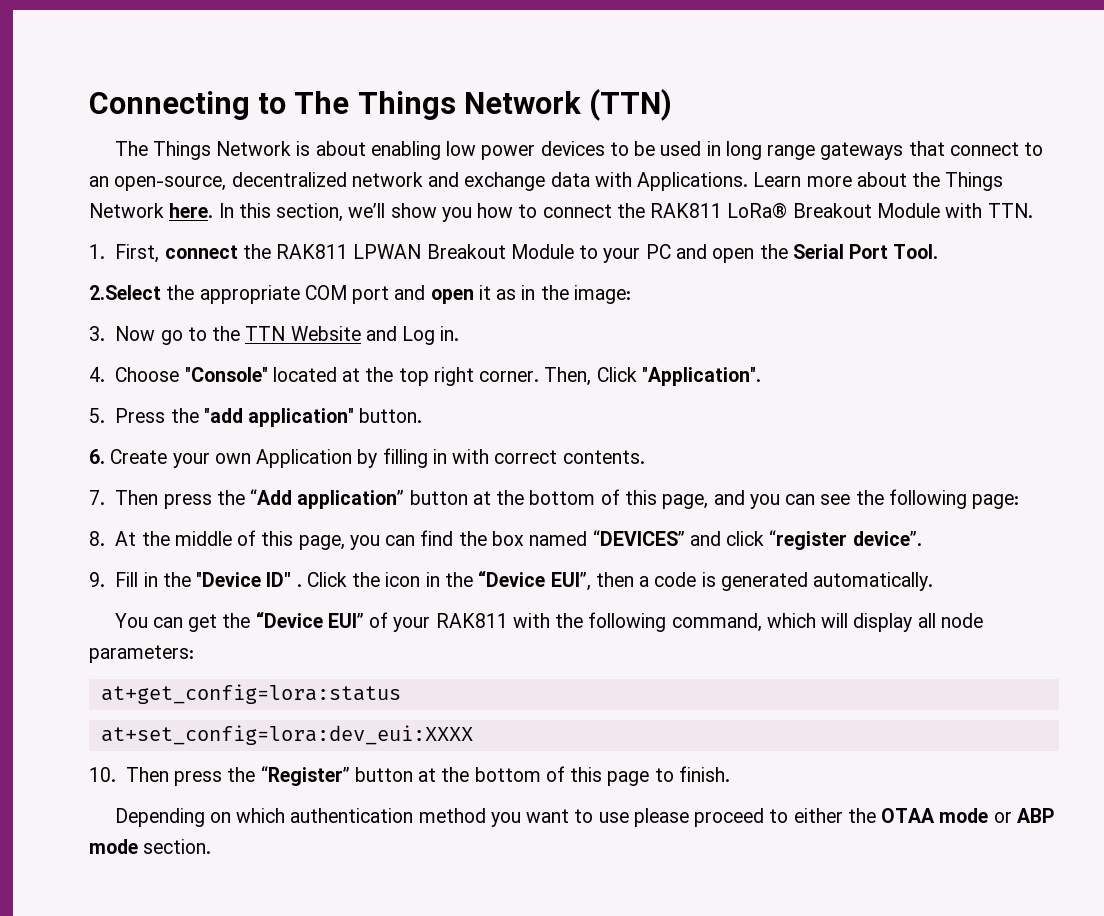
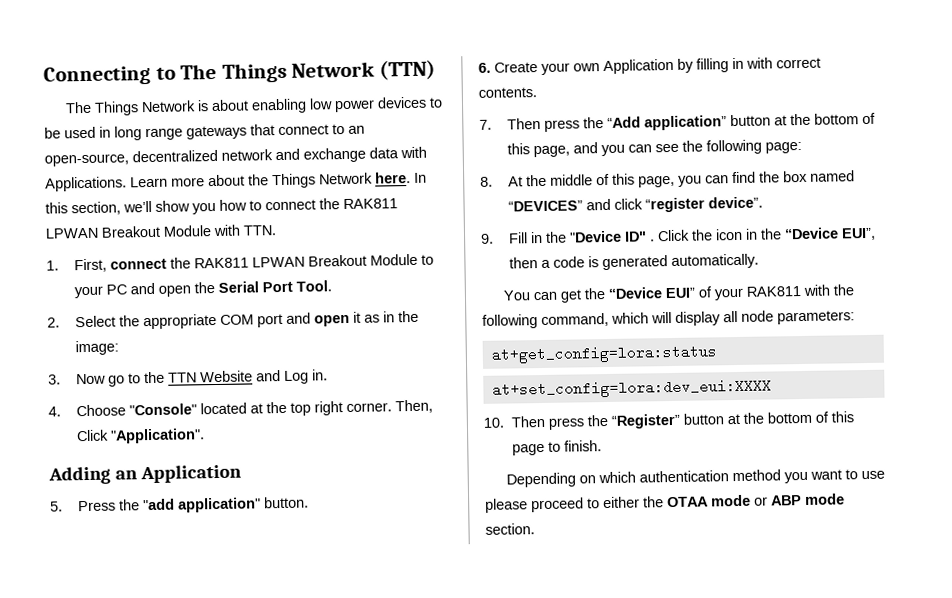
[727,203,788,218] LoRa® -> [45,227,99,239] LPWAN
[89,285,161,300] 2.Select -> [47,315,116,328] 2. Select
(761, 376) none -> [48,464,242,485] // Adding an Application

